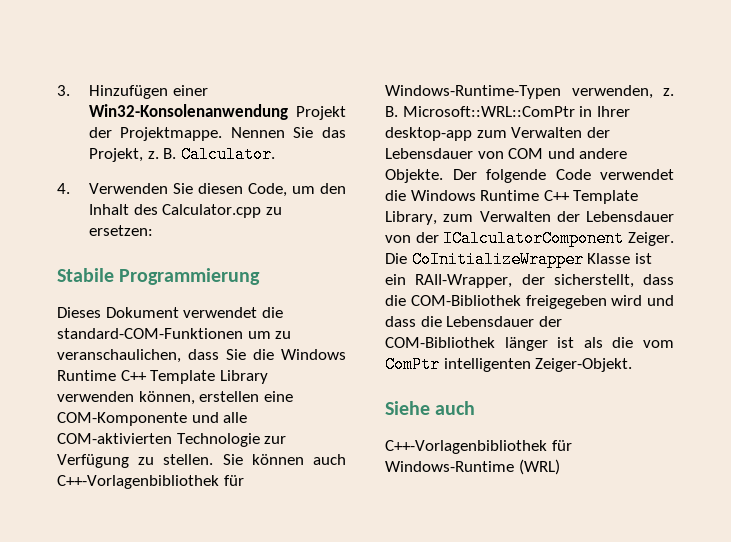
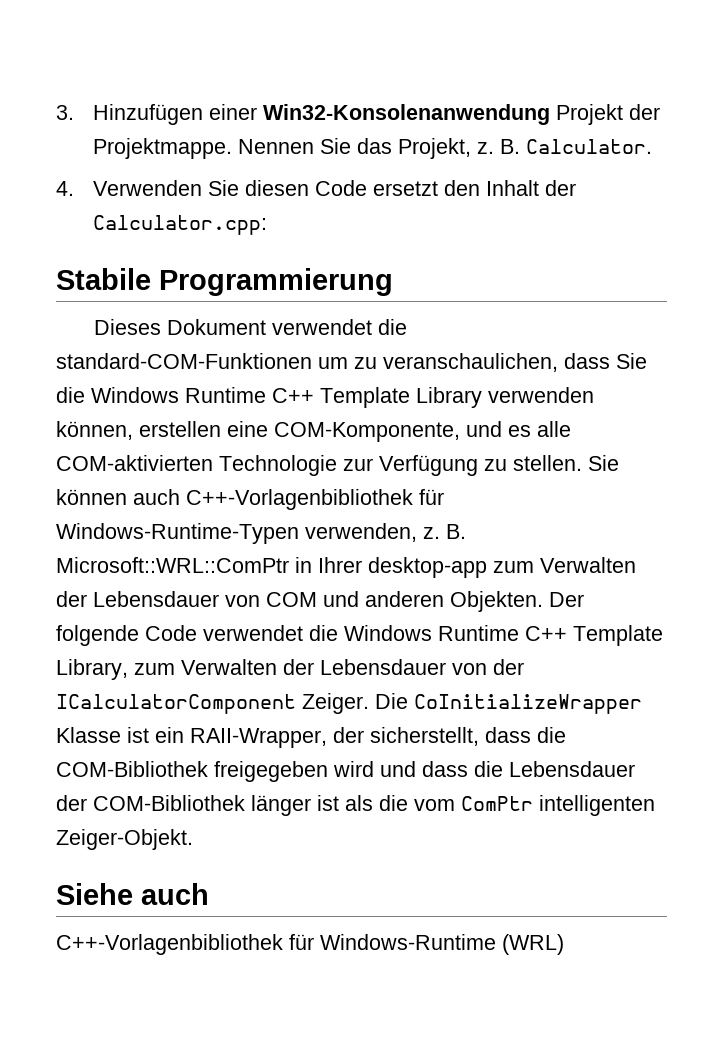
[247,183,346,197] [88,204,282,218] [88,225,153,236] Code, um den Inhalt des Calculator.cpp zu ersetzen: -> [314,180,576,196] [92,215,267,235] Code ersetzt den Inhalt der Calculator.cpp:
[57,412,219,426] COM-Komponente und -> [274,421,531,442] COM-Komponente, und es
[579,148,628,159] [385,169,443,183] andere Objekte. -> [365,591,543,612] anderen Objekten.

